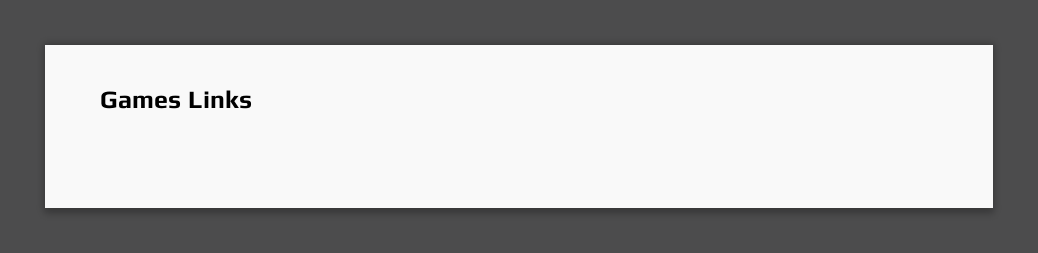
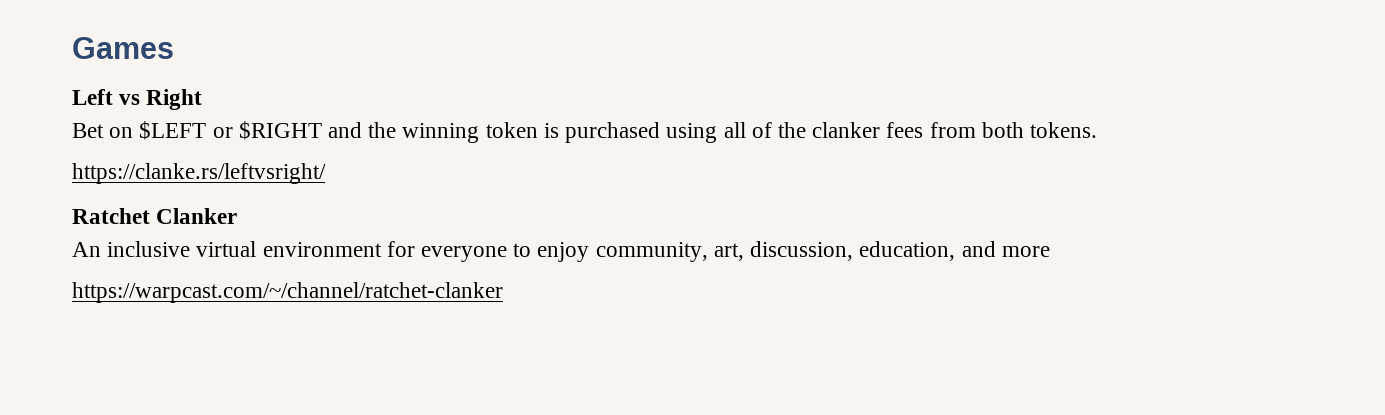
[187,90,252,109] Links -> [72,89,203,110] [72,121,1097,143] [72,163,326,184] [72,208,238,224] [72,241,1050,262] [72,282,503,303] // Left vs Right // Bet on $LEFT or $RIGHT and the winning token is purchased using all of the clanker fees from both tokens. // https://clanke.rs/leftvsright/ // Ratchet Clanker // An inclusive virtual environment for everyone to enjoy community, art, discussion, education, and more // https://warpcast.com/~/channel/ratchet-clanker

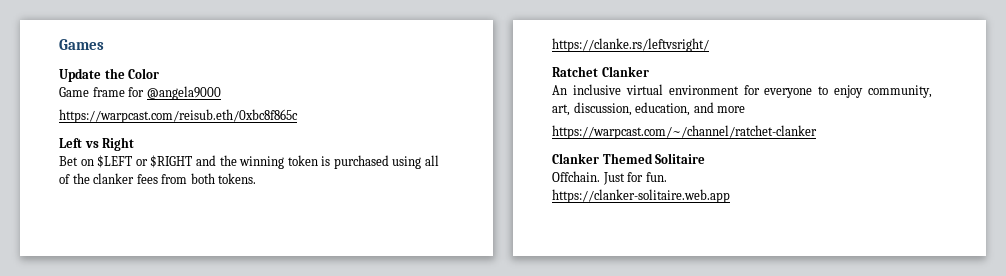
(174, 48) none -> [59,68,160,82] [59,86,221,100] [59,109,298,123] // Update the Color // Game frame for @angela9000 // https://warpcast.com/reisub.eth/0xbc8f865c
(503, 292) none -> [552,153,706,164] [552,171,667,185] [552,189,730,203] // Clanker Themed Solitaire // Offchain. Just for fun. // https://clanker-solitaire.web.app

